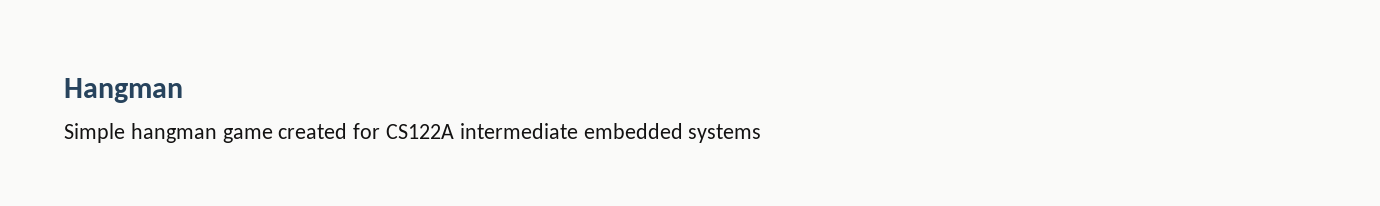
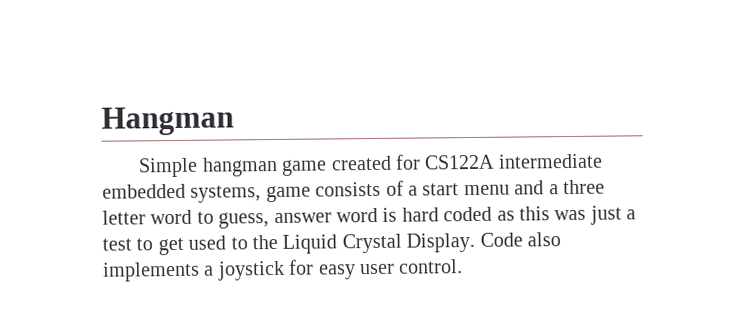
[688,124,762,143] systems -> [190,179,605,203] [102,205,637,229] [102,232,561,256] [102,259,464,282] systems, game consists of a start menu and a three letter word to guess, answer word is hard coded as this was just a test to get used to the Liquid Crystal Display. Code also implements a joystick for easy user control.

